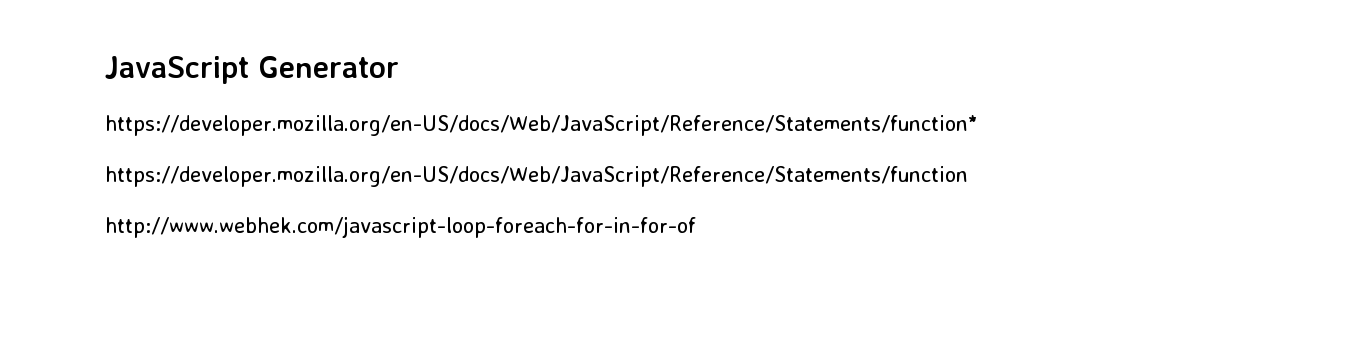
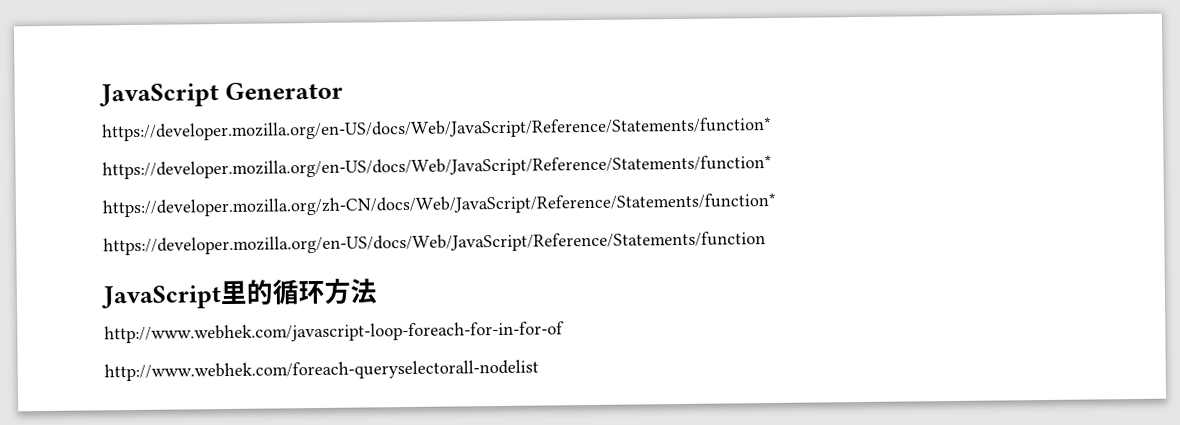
(978, 125) none -> [102,155,772,180] [102,192,776,218] // https://developer.mozilla.org/en-US/docs/Web/JavaScript/Reference/Statements/function* // https://developer.mozilla.org/zh-CN/docs/Web/JavaScript/Reference/Statements/function*
(968, 176) none -> [101,278,377,310] // JavaScript里的循环方法
(696, 227) none -> [104,359,539,382] // http://www.webhek.com/foreach-queryselectorall-nodelist

